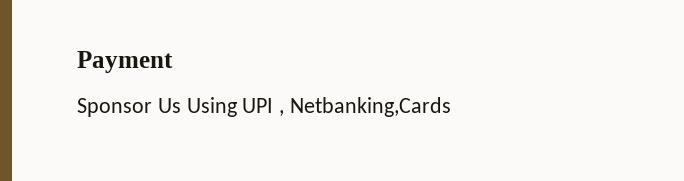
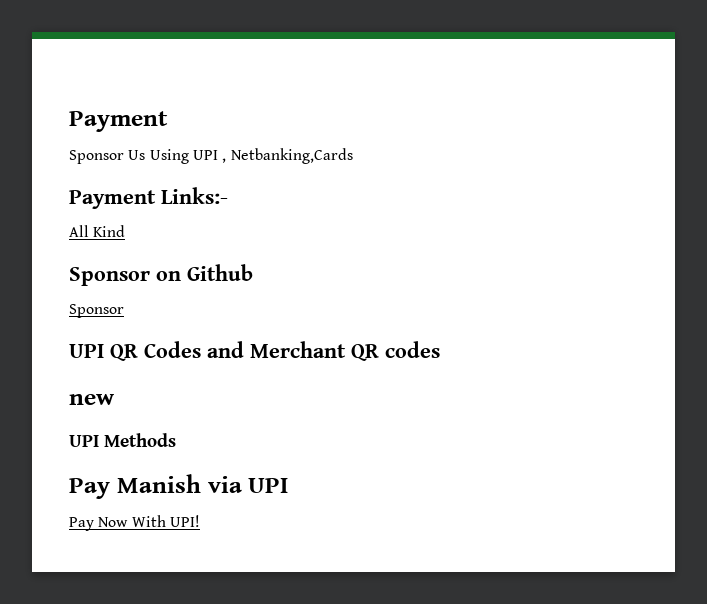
(452, 107) none -> [69,187,228,209] [69,225,126,237] [69,264,253,286] [69,304,124,318] [69,341,440,361] [69,394,114,405] [69,433,176,447] [69,474,289,499] [69,515,200,531] // Payment Links:- // All Kind // Sponsor on Github // Sponsor // UPI QR Codes and Merchant QR codes // new // UPI Methods // Pay Manish via UPI // Pay Now With UPI!

